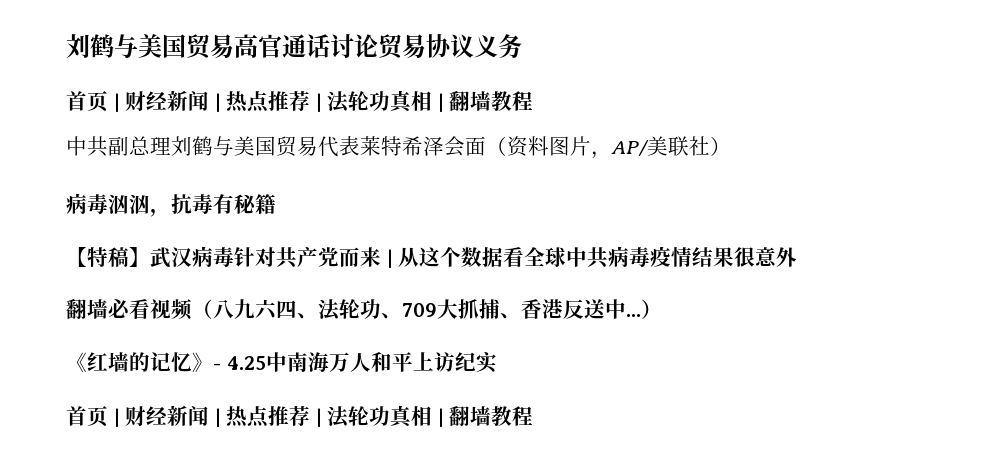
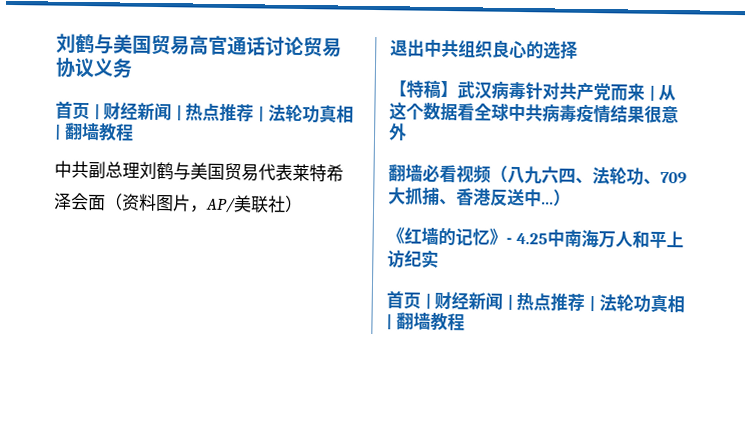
[66,193,276,217] 病毒汹汹，抗毒有秘籍 -> [390,39,578,60] 退出中共组织良心的选择

